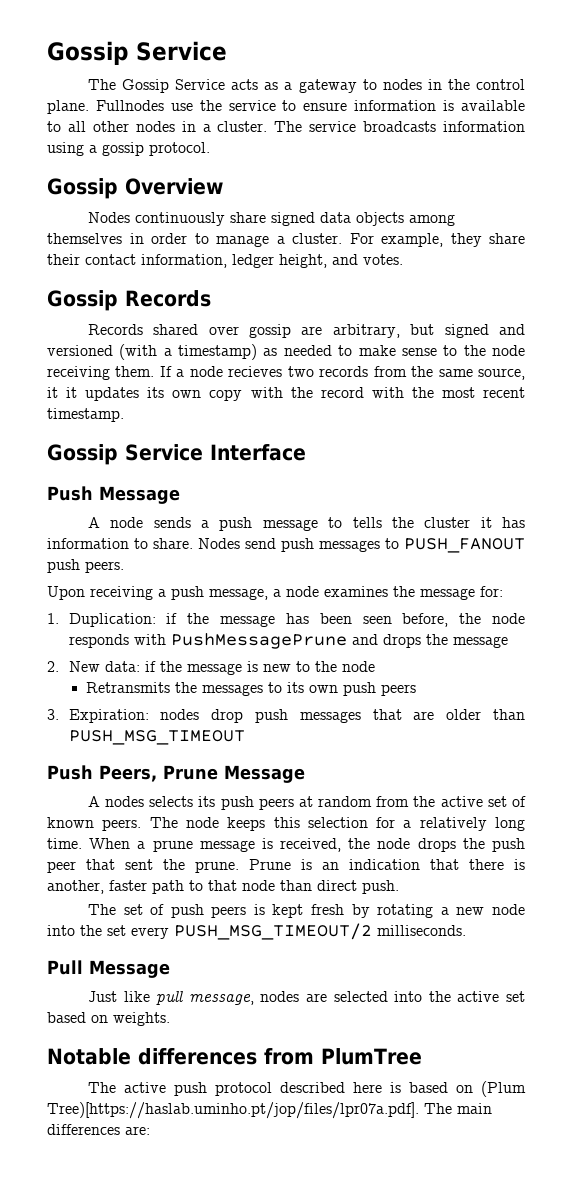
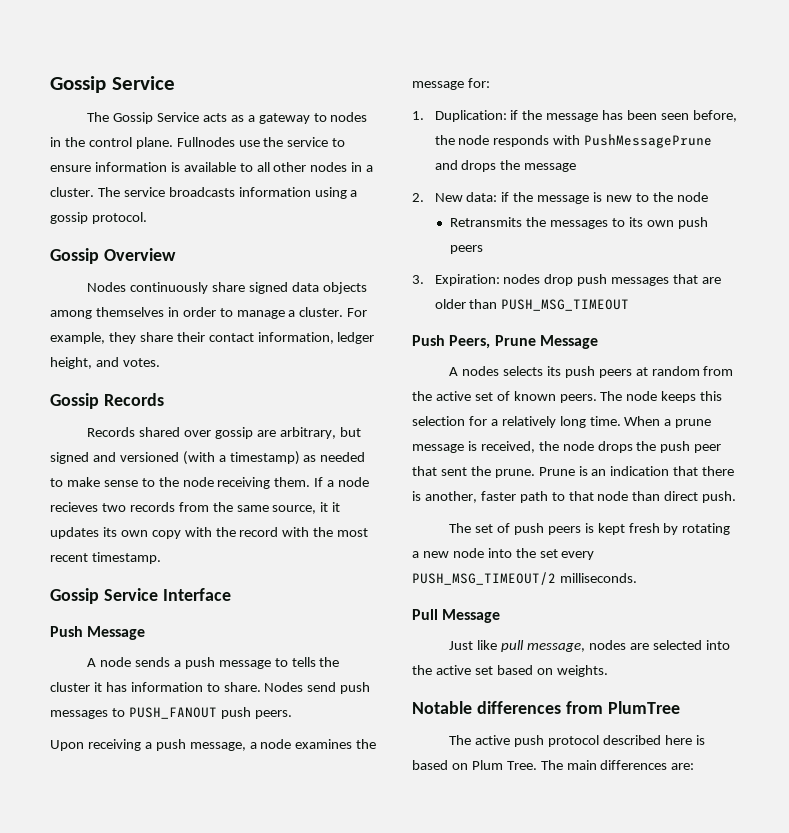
[480,1081,526,1097] [47,1102,419,1119] (Plum Tree)[https://haslab.uminho.pt/jop/files/lpr07a.pdf]. -> [471,760,537,770] Plum Tree.

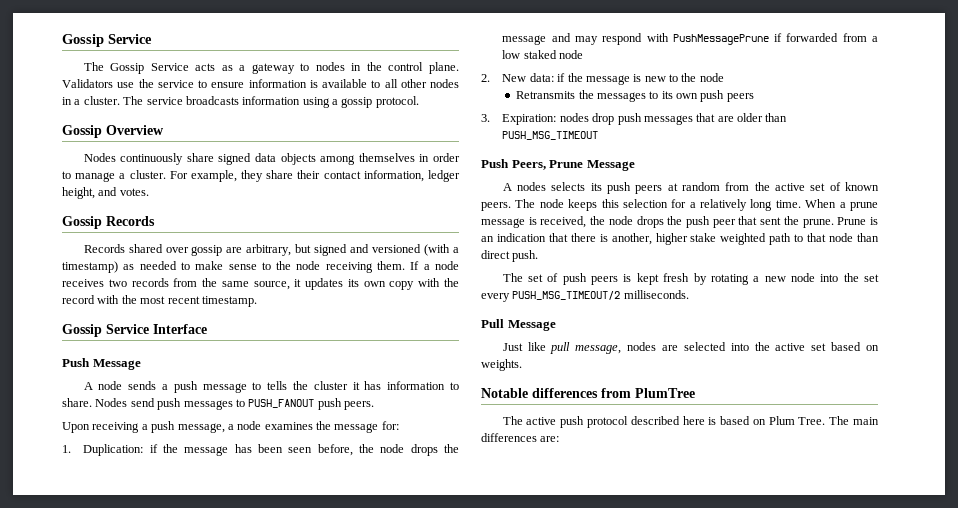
[176,137,235,147] Fullnodes -> [62,79,113,88] Validators
[50,502,98,512] recieves -> [62,279,104,287] receives
[332,502,341,512] it -> (302, 283) none
[493,134,713,148] [434,160,458,170] responds with PushMessagePrune and -> (405, 448) none
(577, 167) none -> [551,33,878,45] [502,50,584,59] and may respond with PushMessagePrune if forwarded from a low staked node
[480,491,516,501] faster -> [655,233,767,245] higher stake weighted

